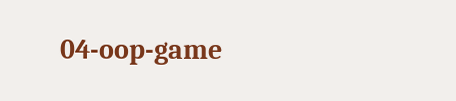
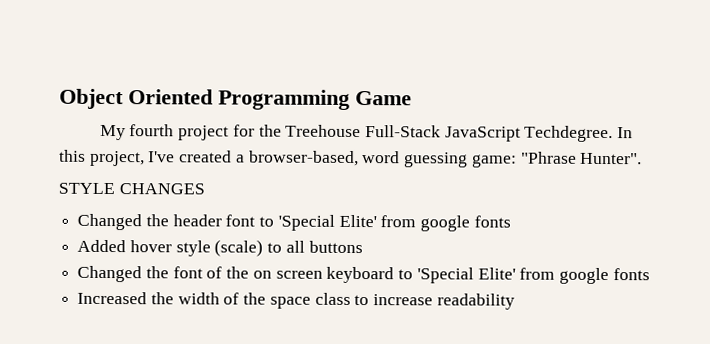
[59,39,223,65] 04-oop-game -> [59,88,412,110] [99,124,634,143] [59,149,643,168] [58,182,205,195] [77,213,511,232] [77,239,363,257] [77,265,650,285] [77,291,515,310] Object Oriented Programming Game // My fourth project for the Treehouse Full-Stack JavaScript Techdegree. In this project, I've created a browser-based, word guessing game: "Phrase Hunter". // STYLE CHANGES // Changed the header font to 'Special Elite' from google fonts // Added hover style (scale) to all buttons // Changed the font of the on screen keyboard to 'Special Elite' from google fonts // Increased the width of the space class to increase readability

